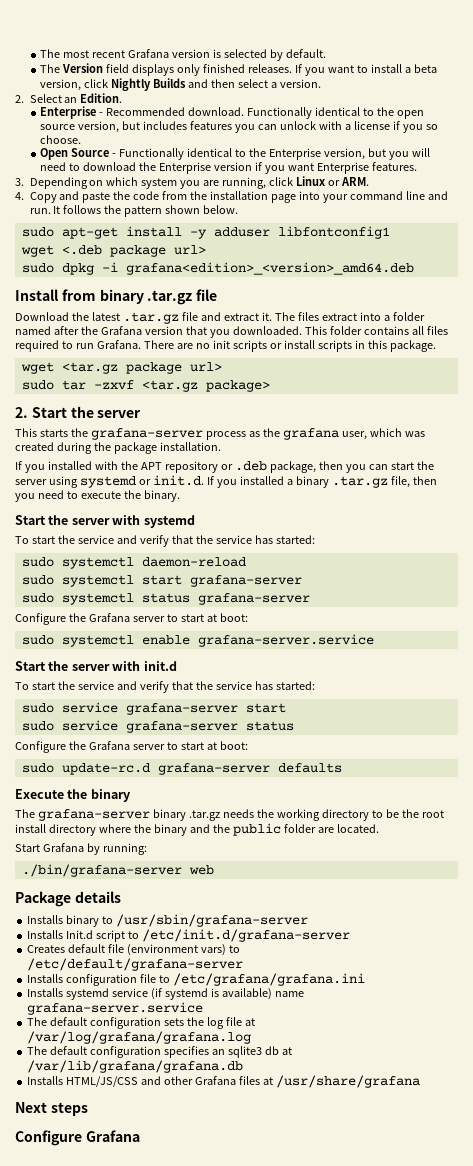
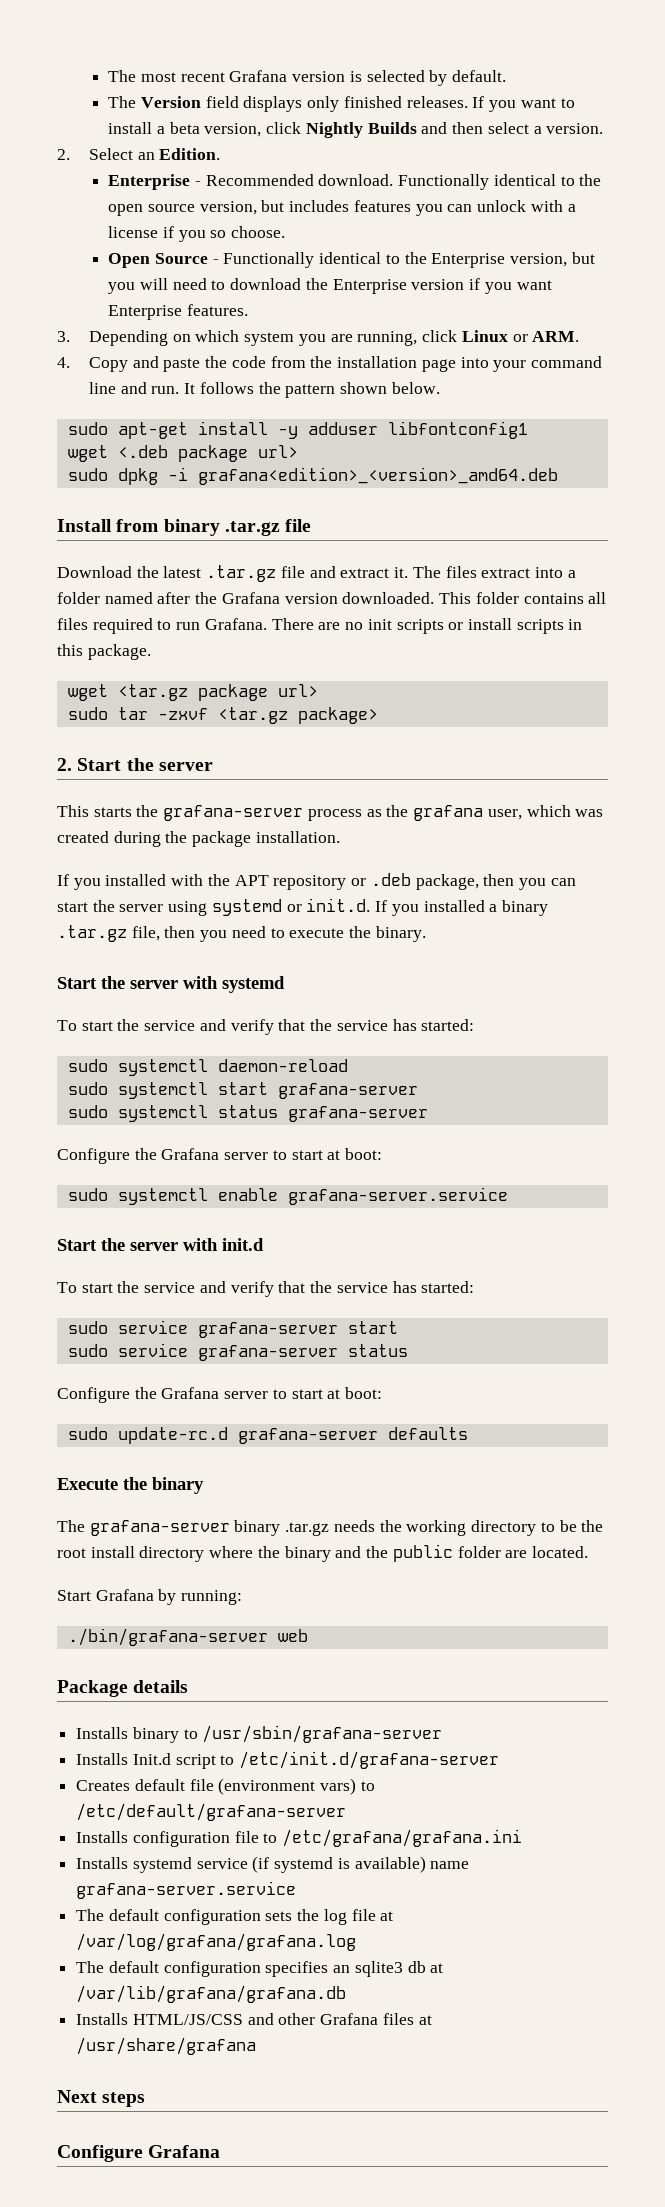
[185,326,230,338] that you -> (338, 598) none

